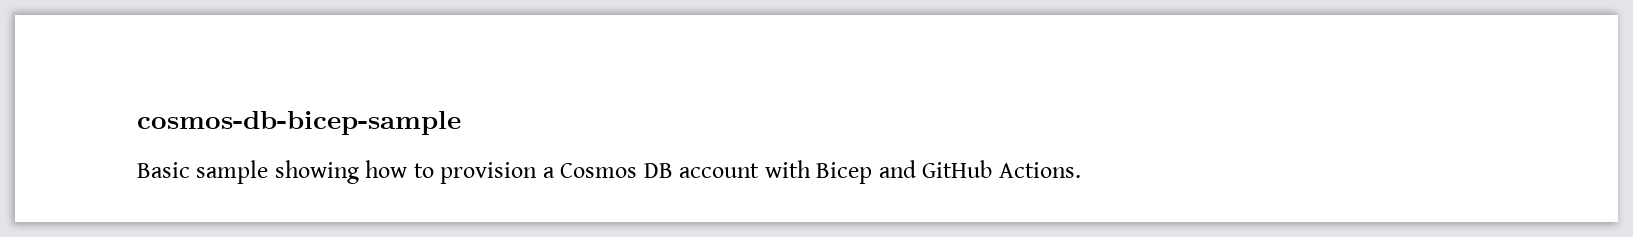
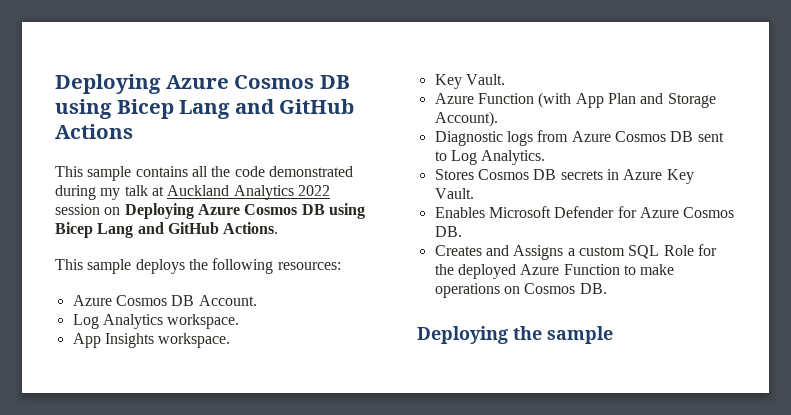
[137,111,461,135] [137,160,1081,184] cosmos-db-bicep-sample // Basic sample showing how to provision a Cosmos DB account with Bicep and GitHub Actions. -> [55,74,350,94] [55,99,355,119] [55,124,133,139] [55,166,353,181] [55,185,330,200] [55,203,365,219] [55,222,279,238] [55,258,341,274] [72,295,257,306] [72,314,240,329] [72,333,231,348] [434,74,505,89] [434,92,716,108] [434,111,498,127] [434,130,724,146] [434,150,546,165] [434,169,694,184] [434,188,474,199] [434,206,735,218] [434,226,462,237] [434,244,717,260] [434,264,675,279] [434,283,607,298] [417,326,613,344] Deploying Azure Cosmos DB using Bicep Lang and GitHub Actions // This sample contains all the code demonstrated during my talk at Auckland Analytics 2022 session on Deploying Azure Cosmos DB using Bicep Lang and GitHub Actions. // This sample deploys the following resources: // Azure Cosmos DB Account. // Log Analytics workspace. // App Insights workspace. // Key Vault. // Azure Function (with App Plan and Storage Account). // Diagnostic logs from Azure Cosmos DB sent to Log Analytics. // Stores Cosmos DB secrets in Azure Key Vault. // Enables Microsoft Defender for Azure Cosmos DB. // Creates and Assigns a custom SQL Role for the deployed Azure Function to make operations on Cosmos DB. // Deploying the sample

